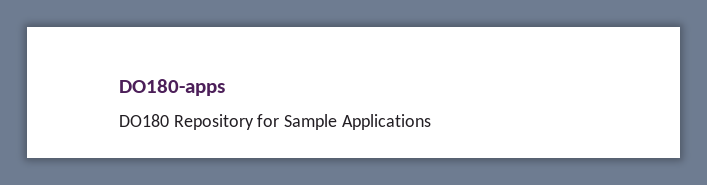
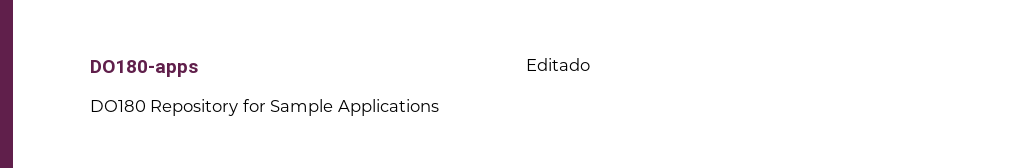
(431, 122) none -> [526,58,590,71] Editado

